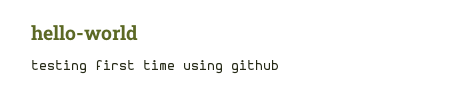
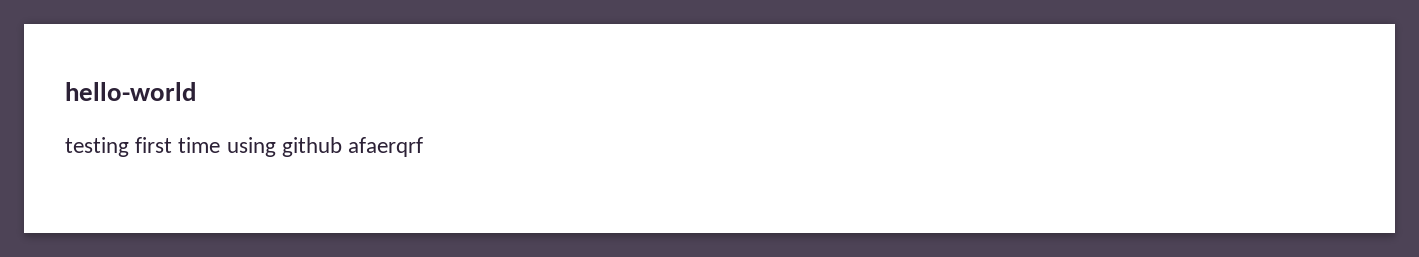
(279, 67) none -> [348,137,424,157] afaerqrf

